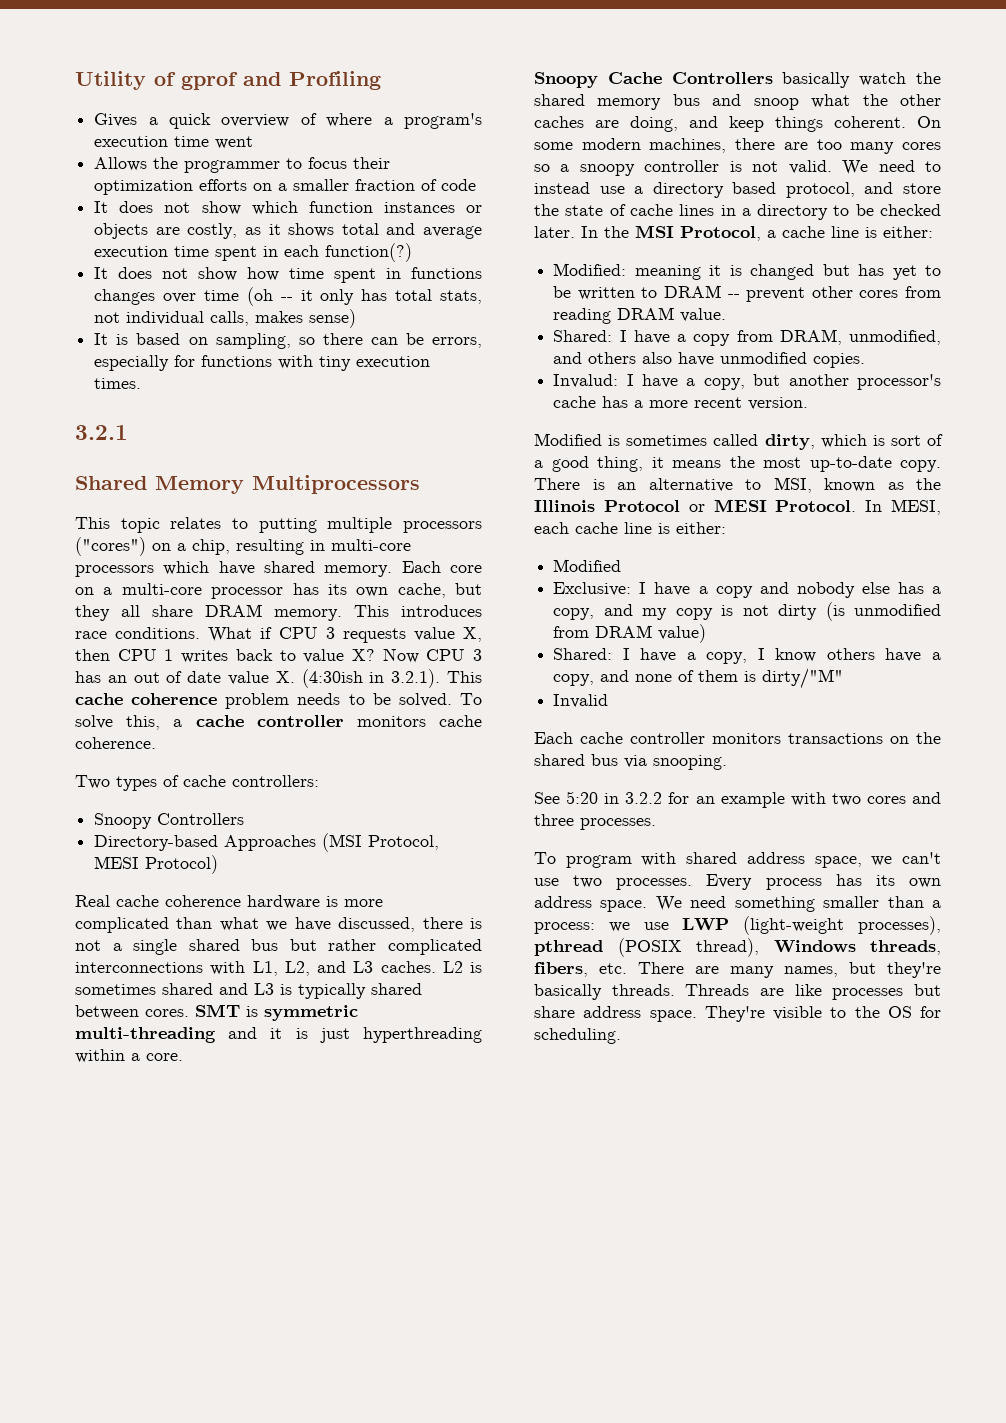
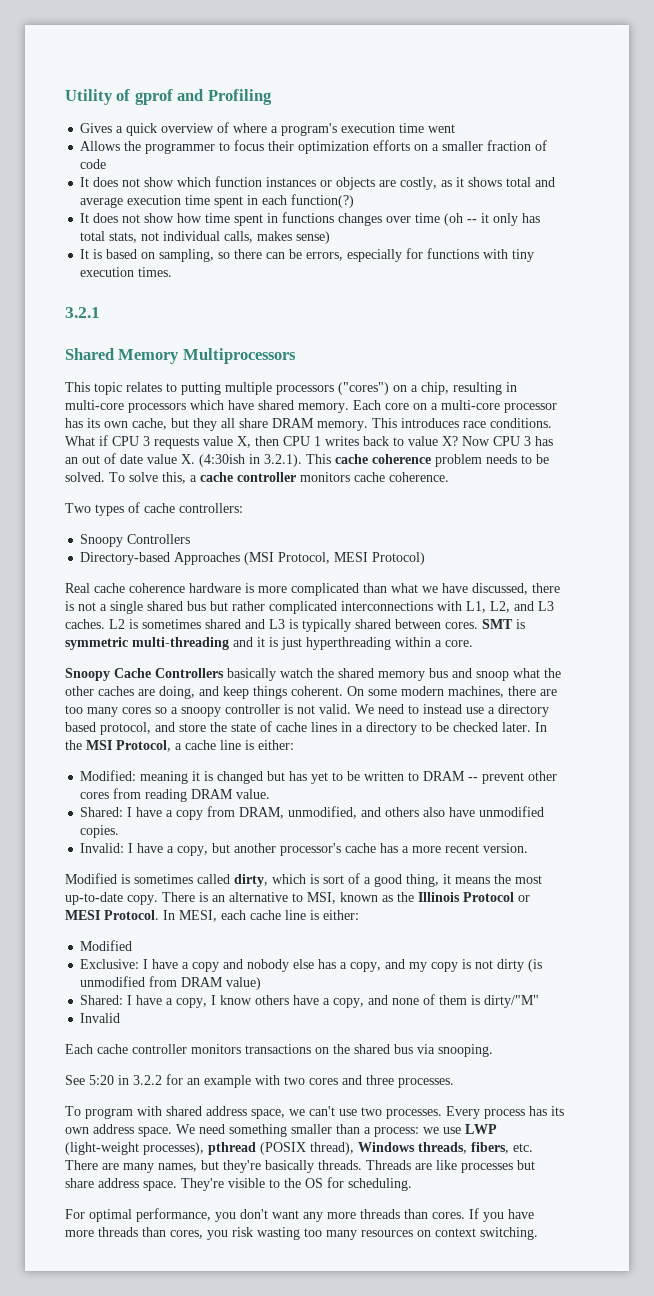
[553,374,619,388] Invalud: -> [80,843,125,853] Invalid:
(621, 1036) none -> [65,1208,534,1222] [65,1227,538,1240] // For optimal performance, you don't want any more threads than cores. If you have more threads than cores, you risk wasting too many resources on context switching.

